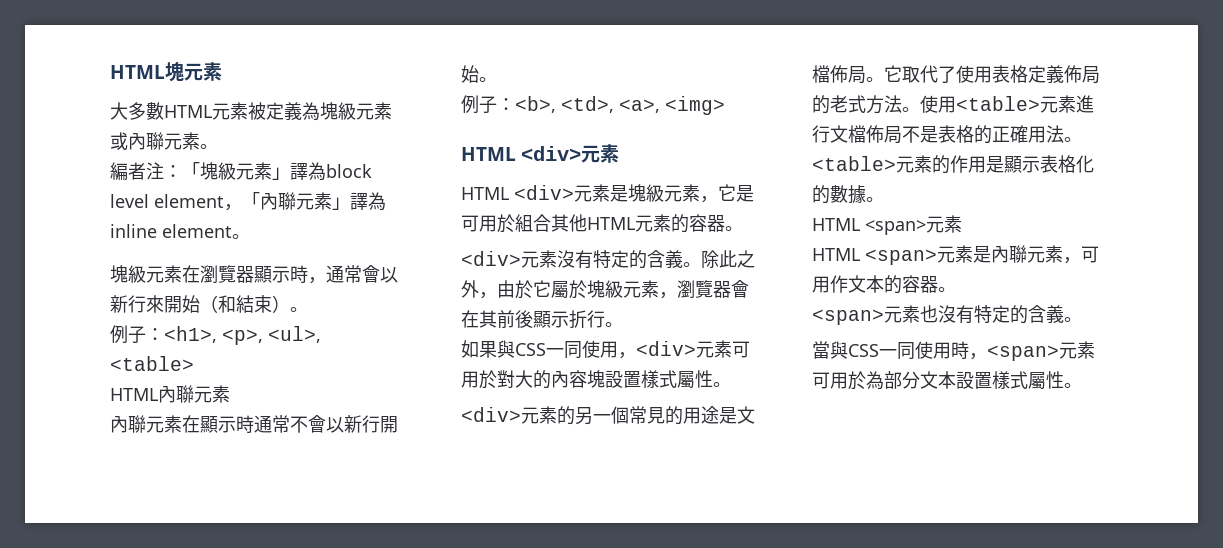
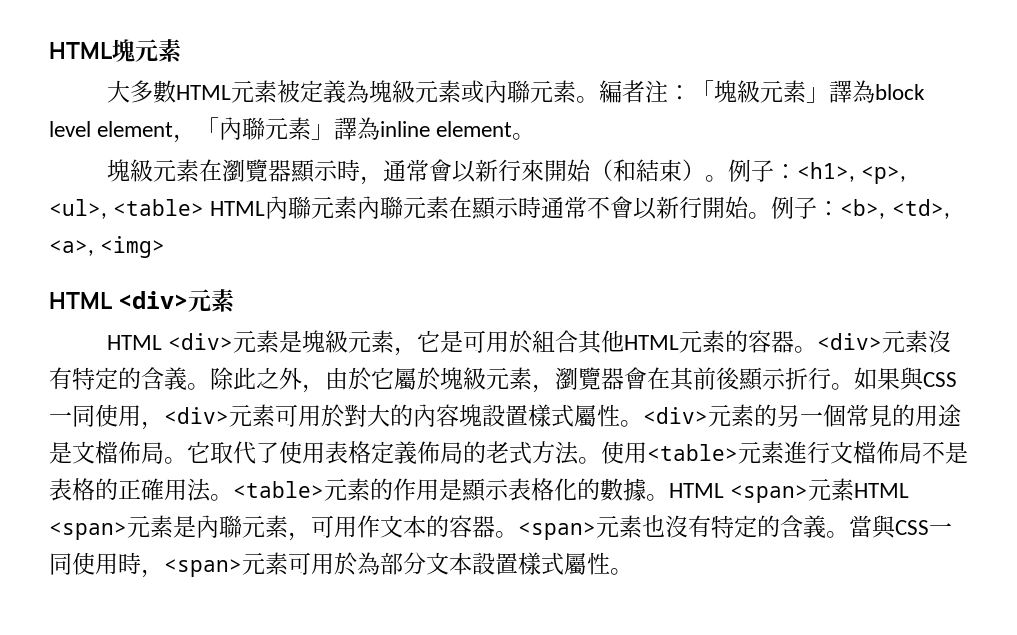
(218, 146) // -> (599, 99) none
(308, 309) // -> (728, 178) none
(194, 363) // -> (205, 207) none
(230, 394) // -> (358, 207) none
(497, 79) // -> (772, 215) none
(743, 228) // -> (818, 349) none
(623, 324) // -> (854, 386) none
(731, 384) // -> (643, 423) none
[812,215,962,235] // HTML <span>元素 // -> [669,478,855,503] HTML <span>元素
(956, 289) // -> (518, 534) none
(1082, 319) // -> (849, 534) none

